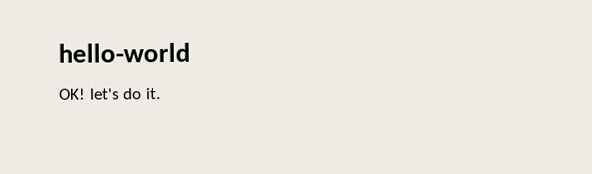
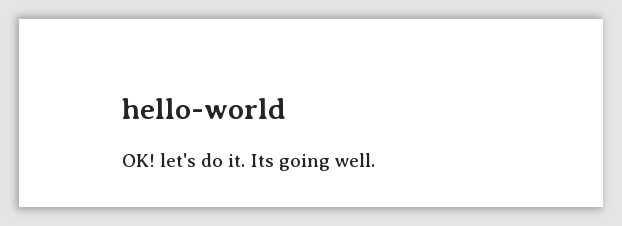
(161, 94) none -> [250,153,375,171] Its going well.

